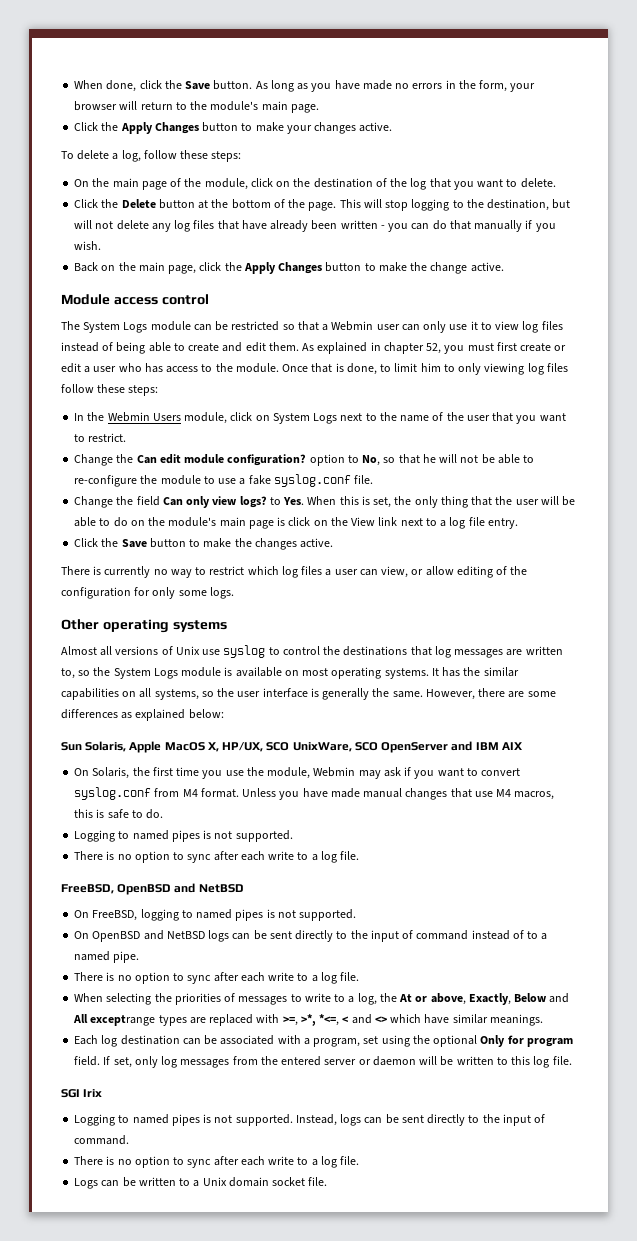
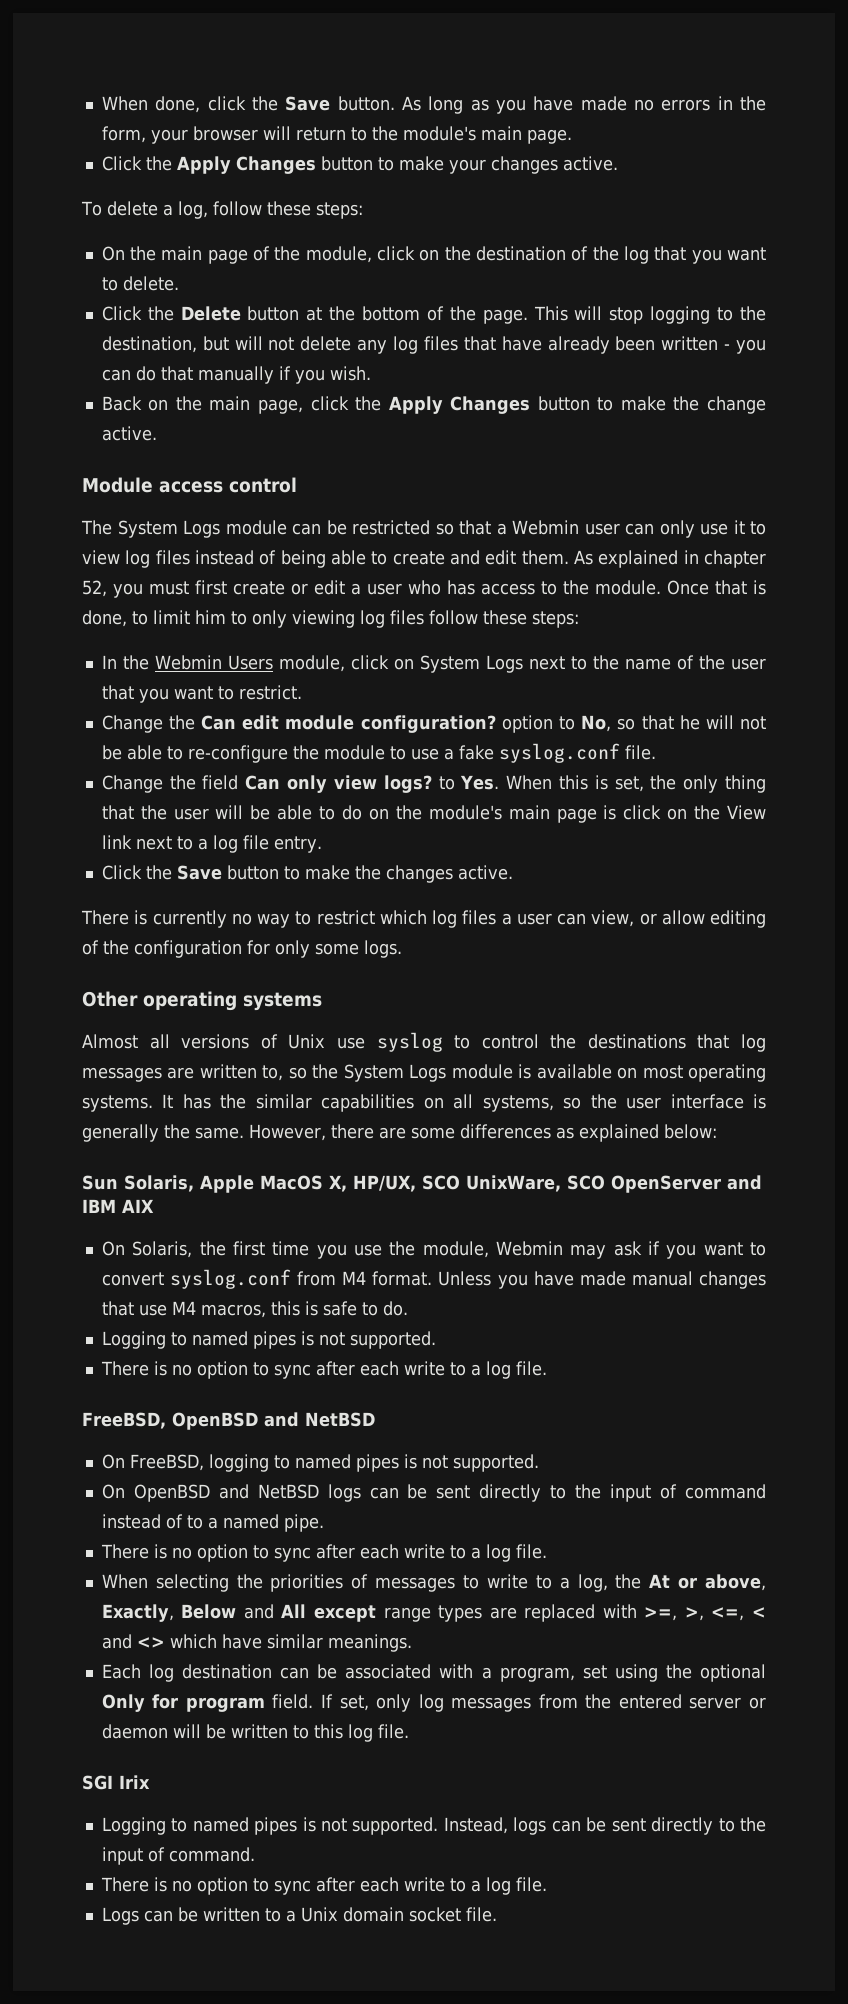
[90,1015,156,1026] exceptrange -> [314,1605,431,1622] except range
[300,1014,340,1026] >*, *<=, -> [684,1607,745,1621] >, <=,

